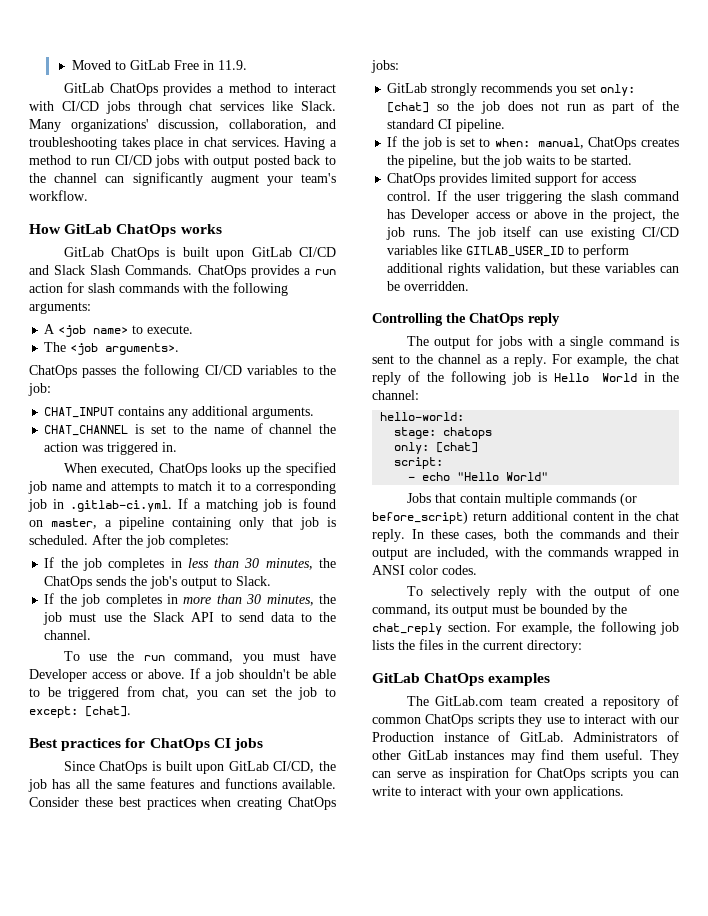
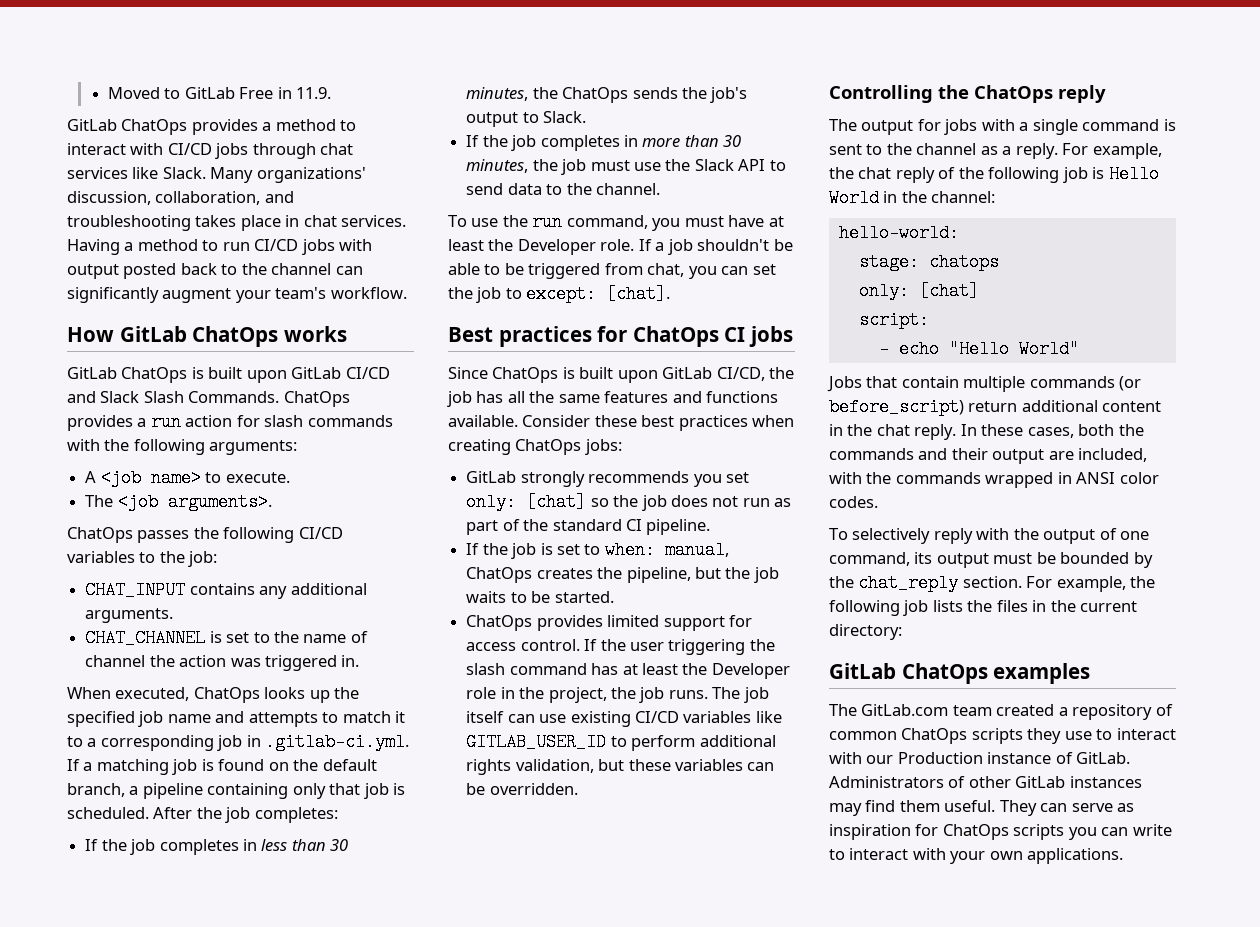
[51,518,97,529] master, -> [293,759,377,771] [67,783,125,797] the default branch,
[29,669,185,682] Developer access or above. -> [768,216,784,227] [448,239,635,255] at least the Developer role.
[411,209,567,222] Developer access or above -> [622,663,790,679] [466,687,497,699] at least the Developer role

